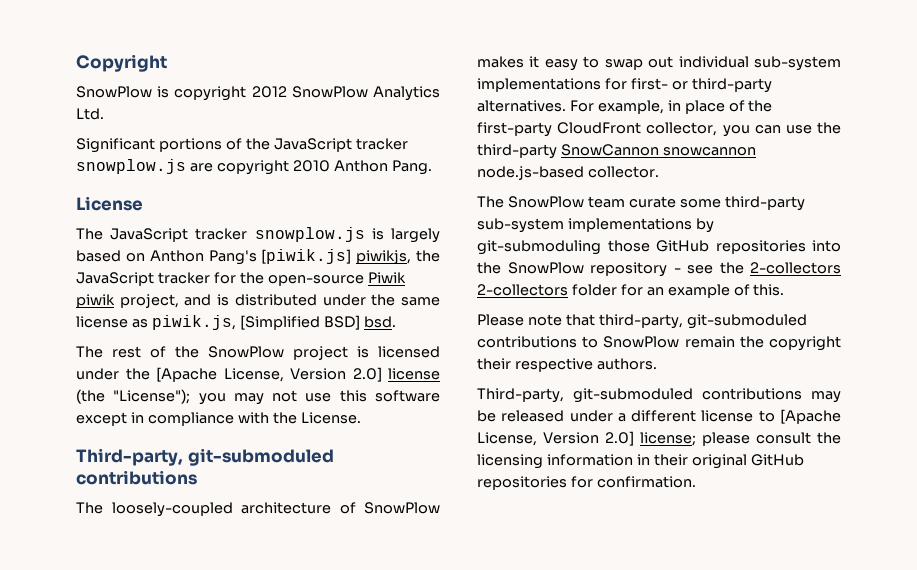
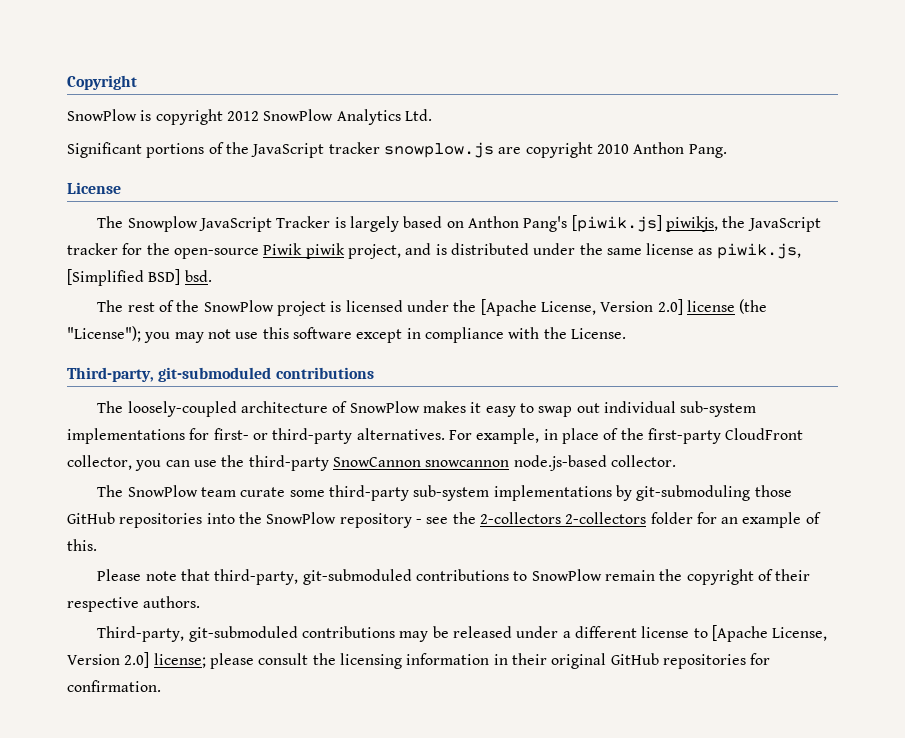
[110,227,365,242] JavaScript tracker snowplow.js -> [127,216,331,232] Snowplow JavaScript Tracker
(841, 343) none -> [757,569,773,581] of

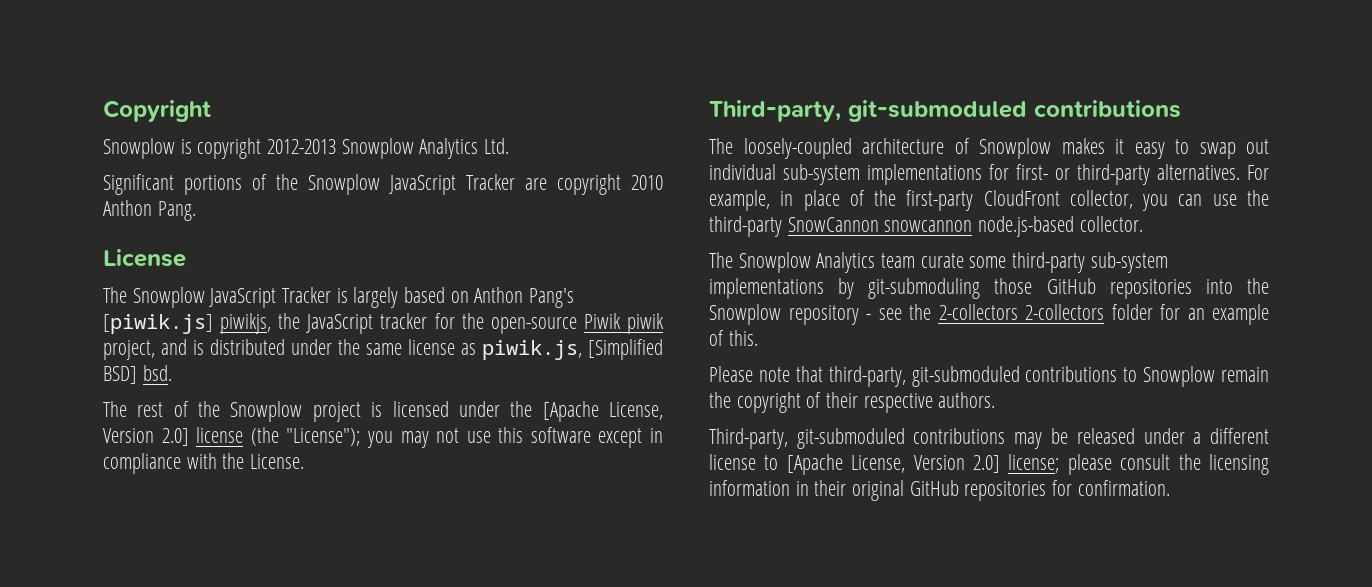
[67,109,137,121] SnowPlow -> [103,138,175,159] Snowplow
[226,109,334,121] 2012 SnowPlow -> [267,138,414,159] 2012-2013 Snowplow
[251,142,494,158] JavaScript tracker snowplow.js -> [308,174,516,195] Snowplow JavaScript Tracker
[203,300,274,312] SnowPlow -> [230,401,303,422] Snowplow
[349,401,420,413] SnowPlow -> [979,138,1051,159] Snowplow
[127,485,198,497] SnowPlow -> [738,252,876,273] Snowplow Analytics
[266,512,337,524] SnowPlow -> [709,304,781,325] Snowplow
[531,569,602,581] SnowPlow -> [1143,366,1216,387] Snowplow

